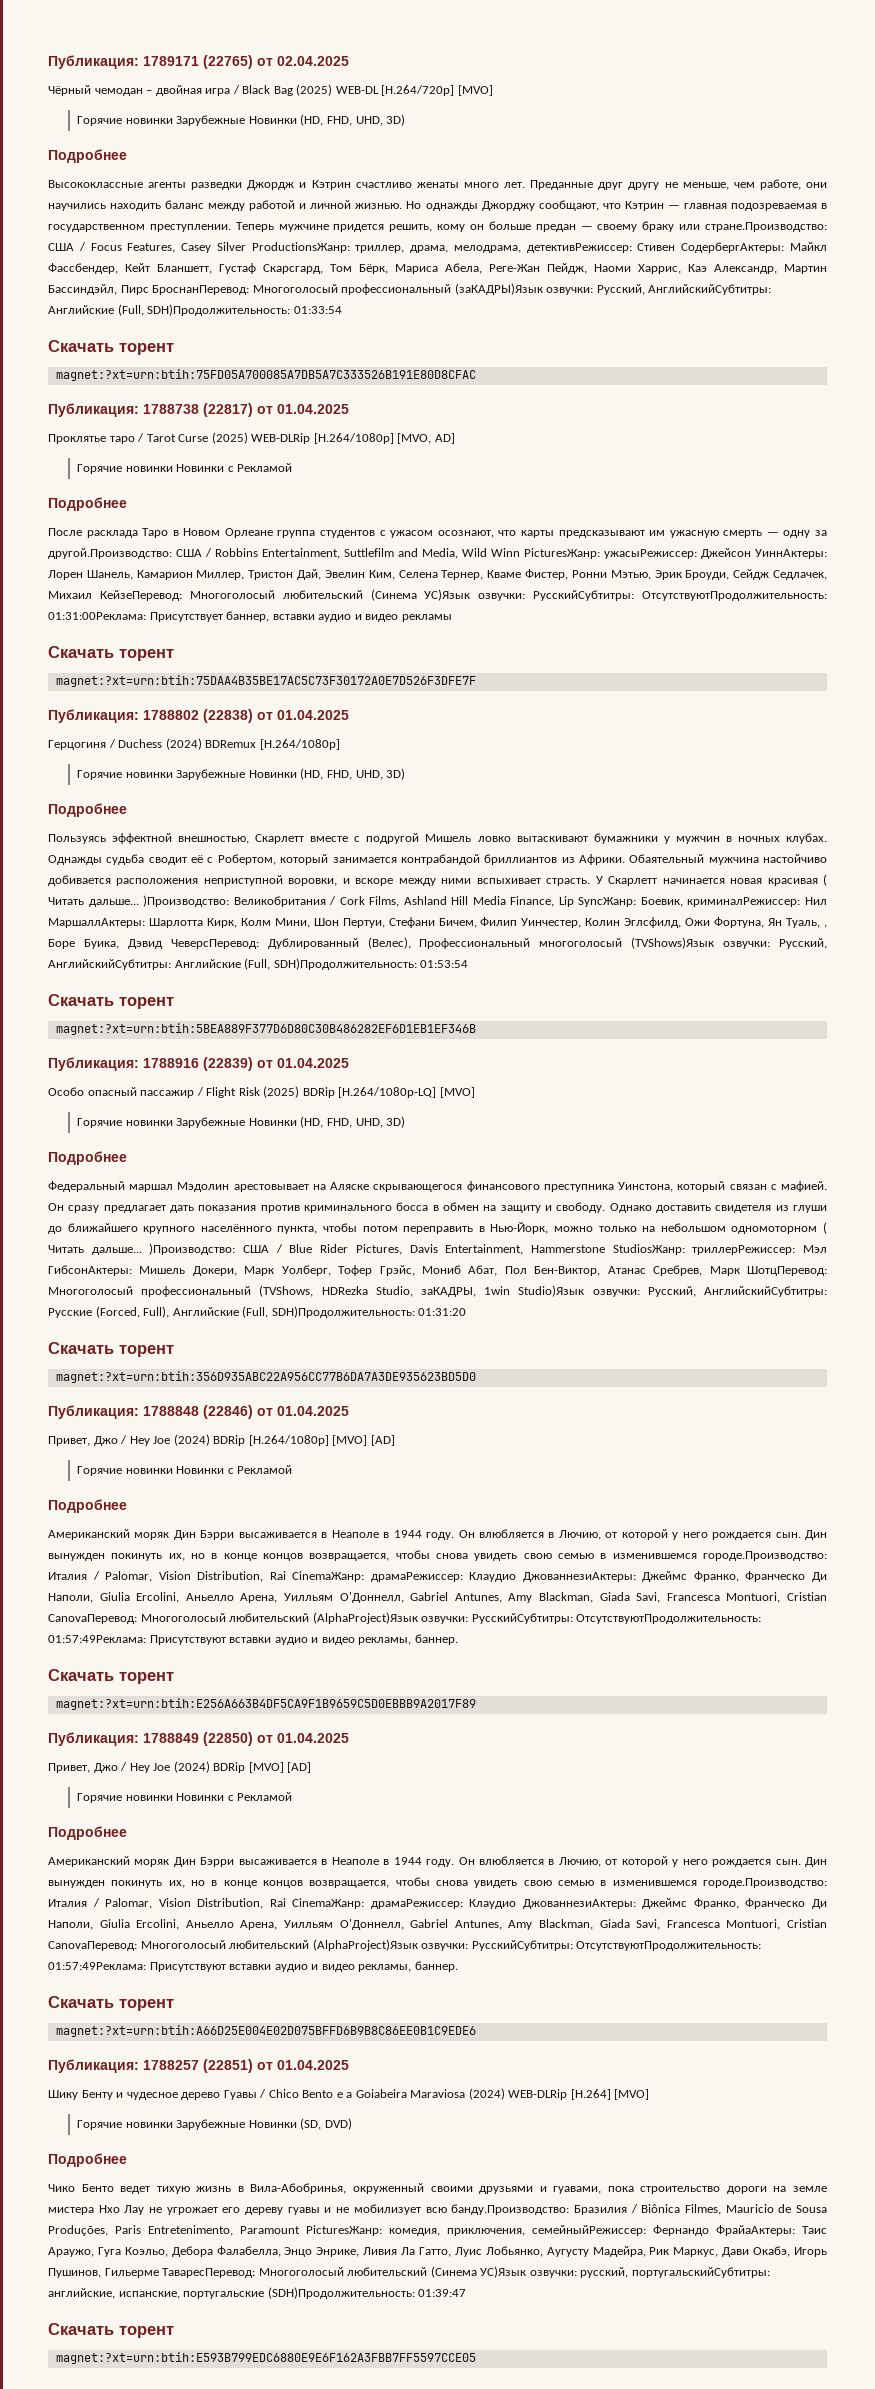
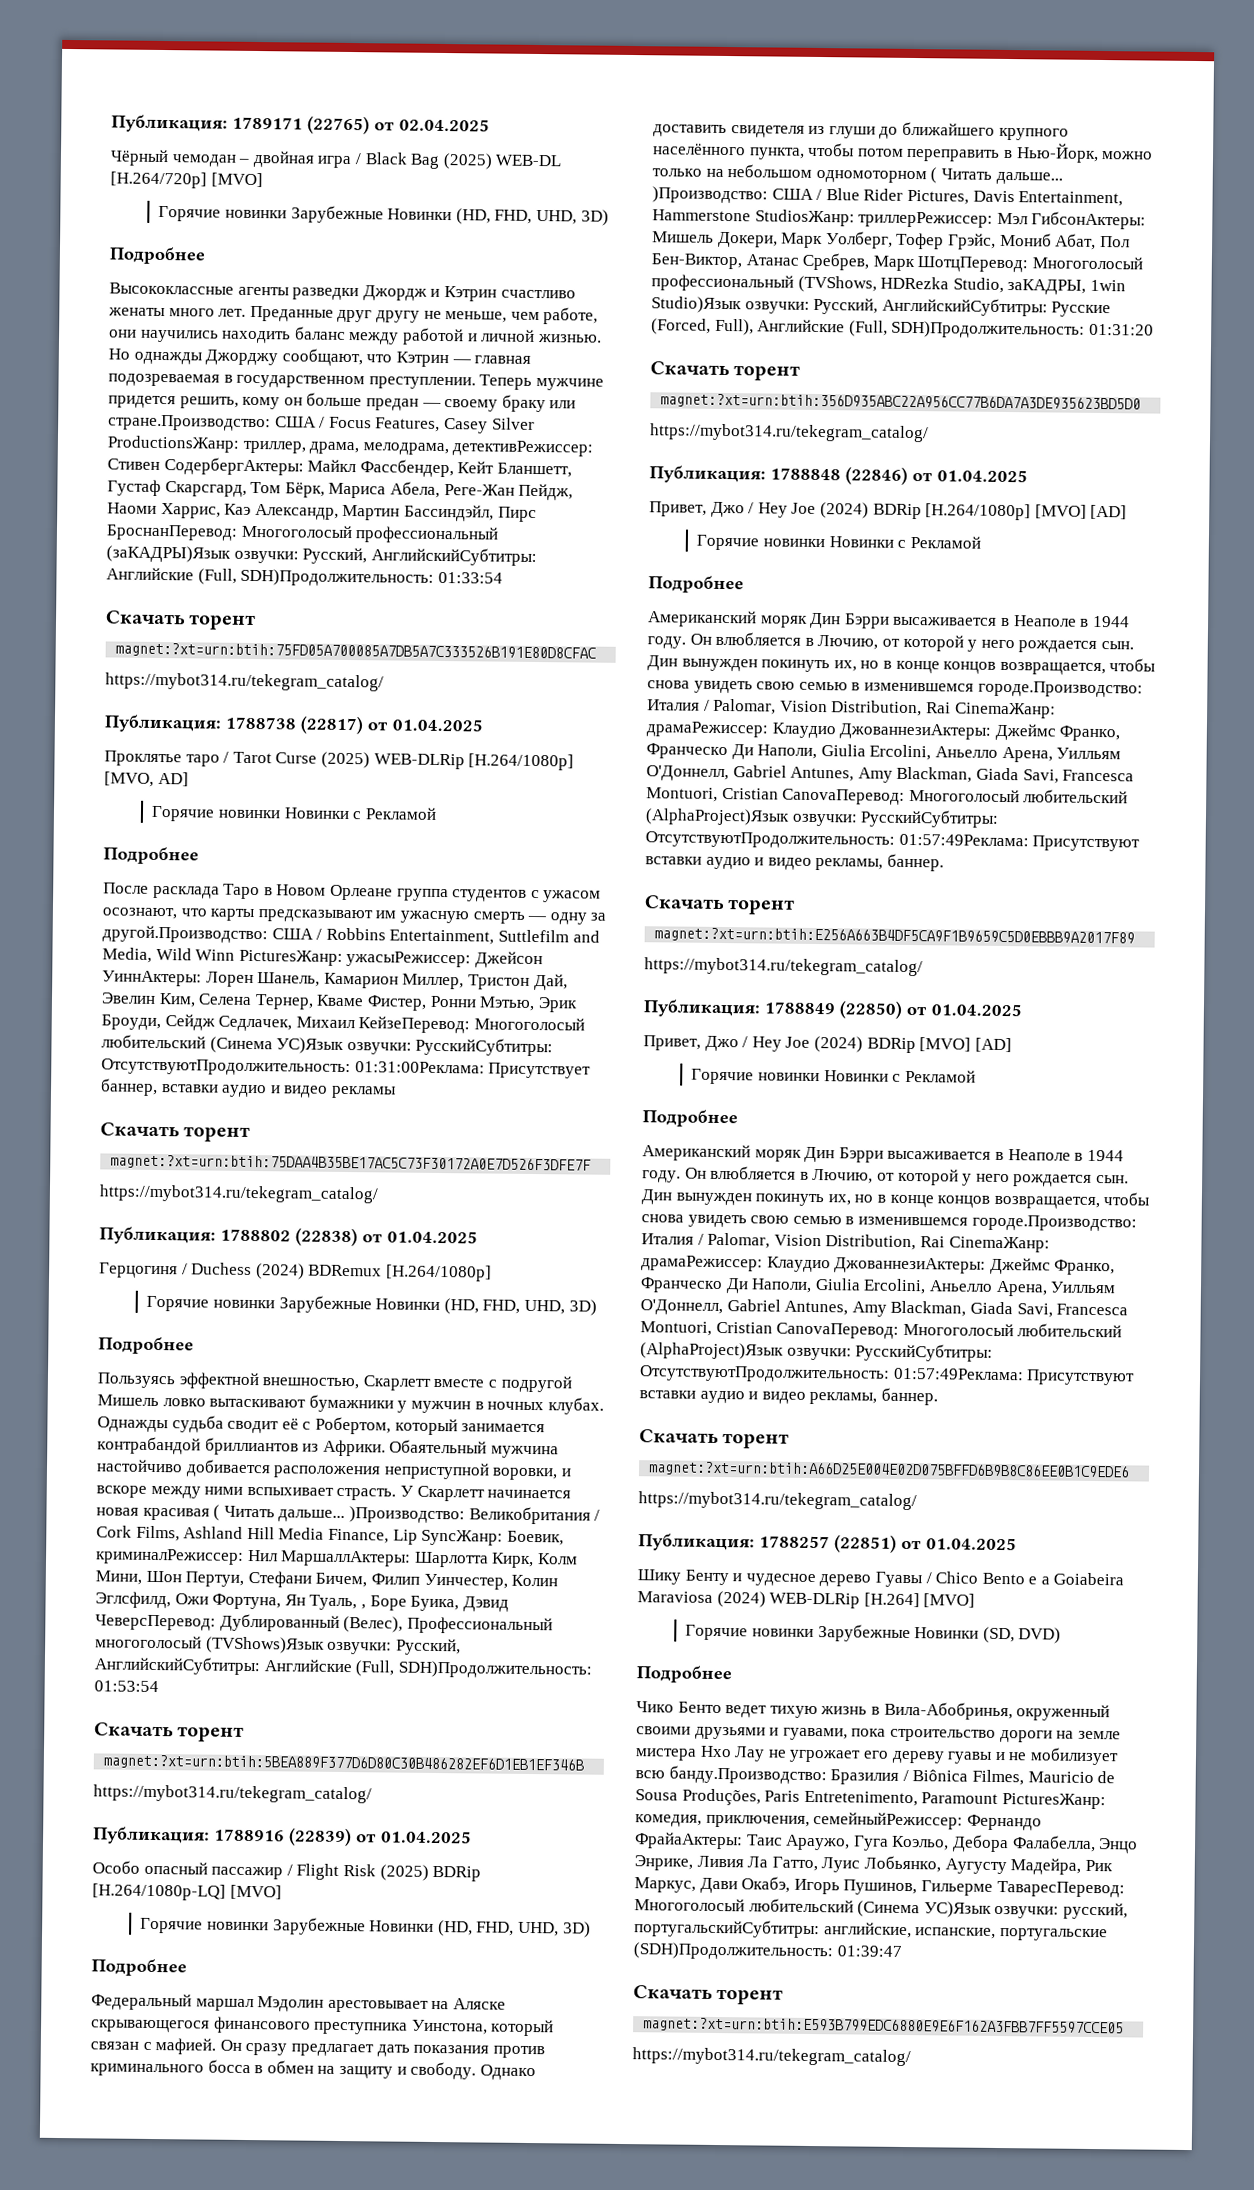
(476, 375) none -> [105,672,384,692] // https://mybot314.ru/tekegram_catalog/
(476, 681) none -> [99,1184,379,1204] // https://mybot314.ru/tekegram_catalog/
(476, 1029) none -> [93,1784,372,1804] // https://mybot314.ru/tekegram_catalog/
(476, 1377) none -> [649,423,929,443] // https://mybot314.ru/tekegram_catalog/
(476, 1704) none -> [644,957,923,977] // https://mybot314.ru/tekegram_catalog/
(476, 2031) none -> [638,1491,917,1511] // https://mybot314.ru/tekegram_catalog/
(476, 2358) none -> [632,2047,911,2067] // https://mybot314.ru/tekegram_catalog/

